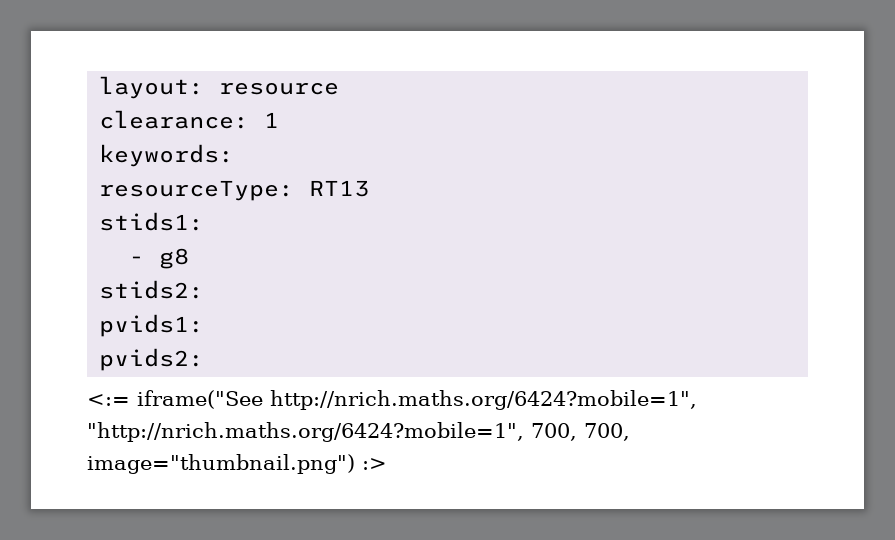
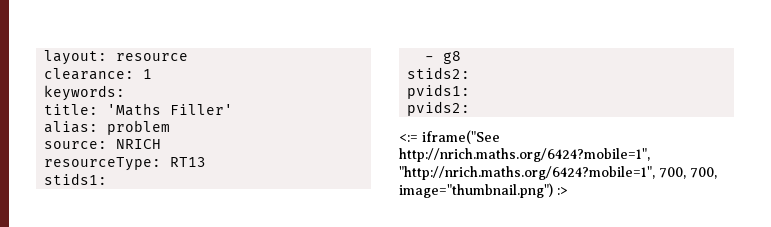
(235, 155) none -> [44,103,234,116] [44,120,171,135] [44,139,162,149] // title: 'Maths Filler' // alias: problem // source: NRICH

